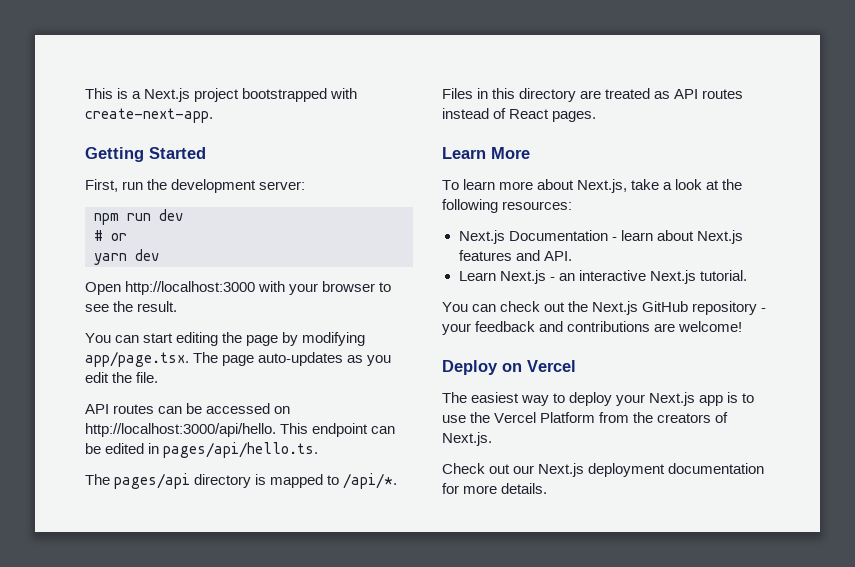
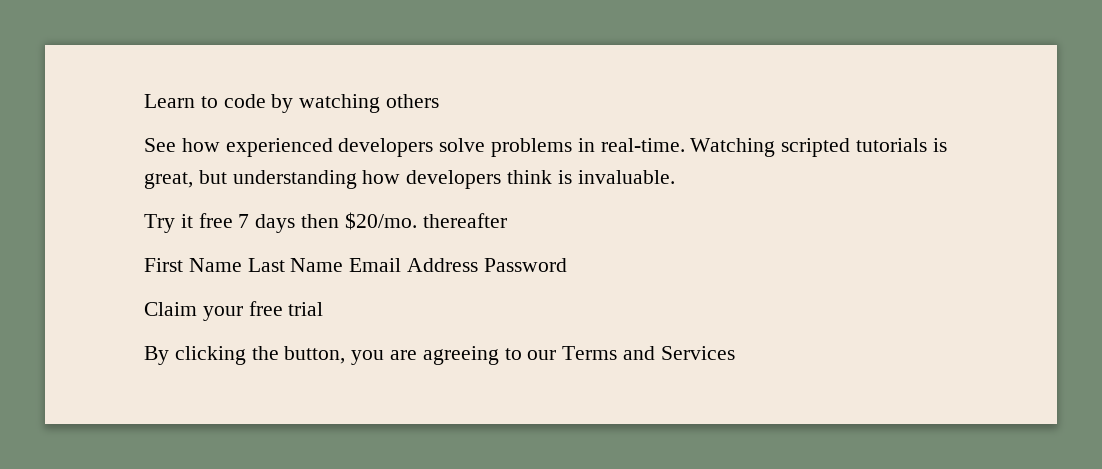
[85,88,358,102] [85,108,213,123] [85,147,206,162] [85,179,306,193] [94,209,183,225] [94,230,127,241] [94,249,159,265] [85,281,392,295] [85,301,178,312] [85,332,366,346] [85,351,392,367] [85,372,159,383] [85,403,291,414] [85,423,396,437] [85,442,319,458] [85,473,398,489] [442,88,744,102] [442,108,597,122] [442,147,530,159] [442,179,743,193] [442,199,573,213] [458,230,743,244] [458,250,572,261] [458,270,747,284] [442,301,767,315] [442,321,743,335] [442,360,576,375] [442,392,755,406] [442,412,729,423] [442,432,492,446] [442,463,765,477] [442,483,548,494] This is a Next.js project bootstrapped with create-next-app. // Getting Started // First, run the development server: // npm run dev // # or // yarn dev // Open http://localhost:3000 with your browser to see the result. // You can start editing the page by modifying app/page.tsx. The page auto-updates as you edit the file. // API routes can be accessed on http://localhost:3000/api/hello. This endpoint can be edited in pages/api/hello.ts. // The pages/api directory is mapped to /api/*. Files in this directory are treated as API routes instead of React pages. // Learn More // To learn more about Next.js, take a look at the following resources: // Next.js Documentation - learn about Next.js features and API. // Learn Next.js - an interactive Next.js tutorial. // You can check out the Next.js GitHub repository - your feedback and contributions are welcome! // Deploy on Vercel // The easiest way to deploy your Next.js app is to use the Vercel Platform from the creators of Next.js. // Check out our Next.js deployment documentation for more details. -> [144,94,440,113] [144,138,947,157] [144,170,675,189] [144,212,507,233] [144,258,567,272] [144,301,324,321] [144,346,735,365] Learn to code by watching others // See how experienced developers solve problems in real-time. Watching scripted tutorials is great, but understanding how developers think is invaluable. // Try it free 7 days then $20/mo. thereafter // First Name Last Name Email Address Password // Claim your free trial // By clicking the button, you are agreeing to our Terms and Services

